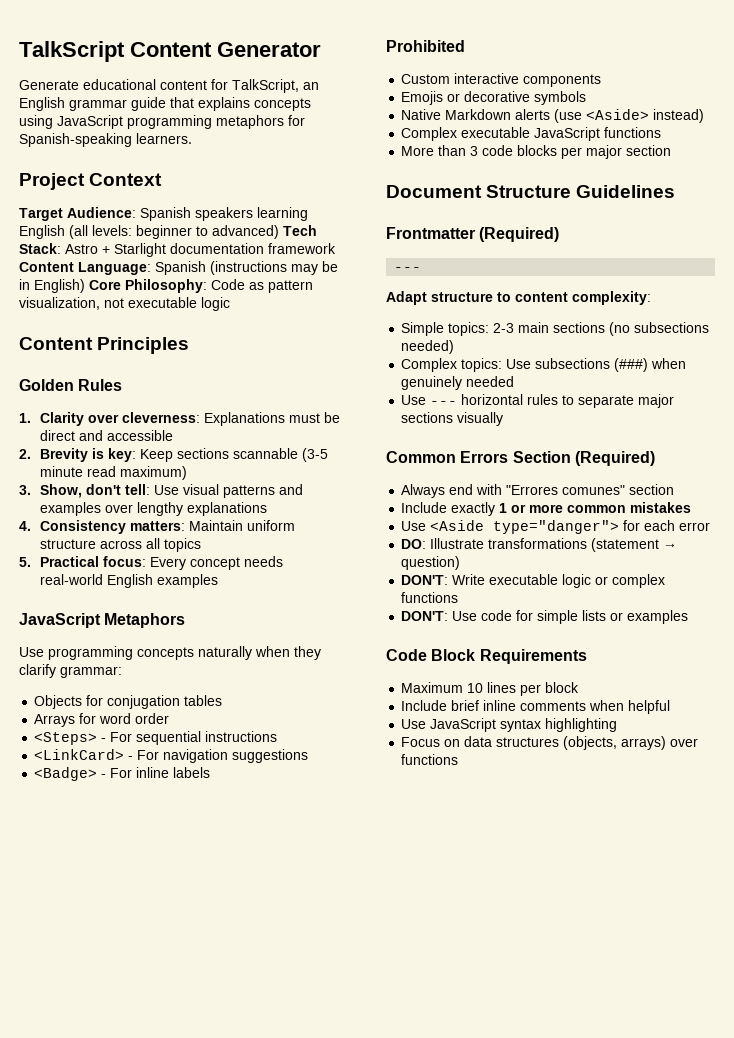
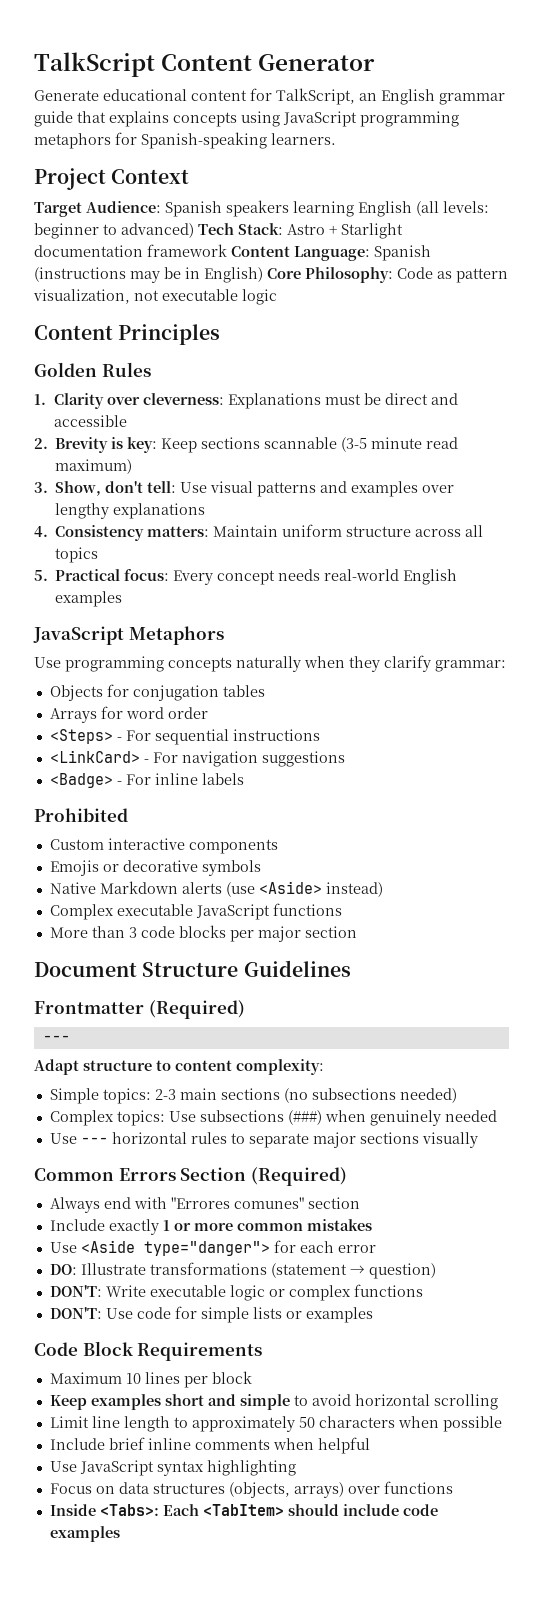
(580, 687) none -> [49,1394,498,1410] [49,1416,502,1432] // Keep examples short and simple to avoid horizontal scrolling // Limit line length to approximately 50 characters when possible
(459, 759) none -> [49,1504,438,1516] [49,1526,120,1542] // Inside <Tabs>: Each <TabItem> should include code examples

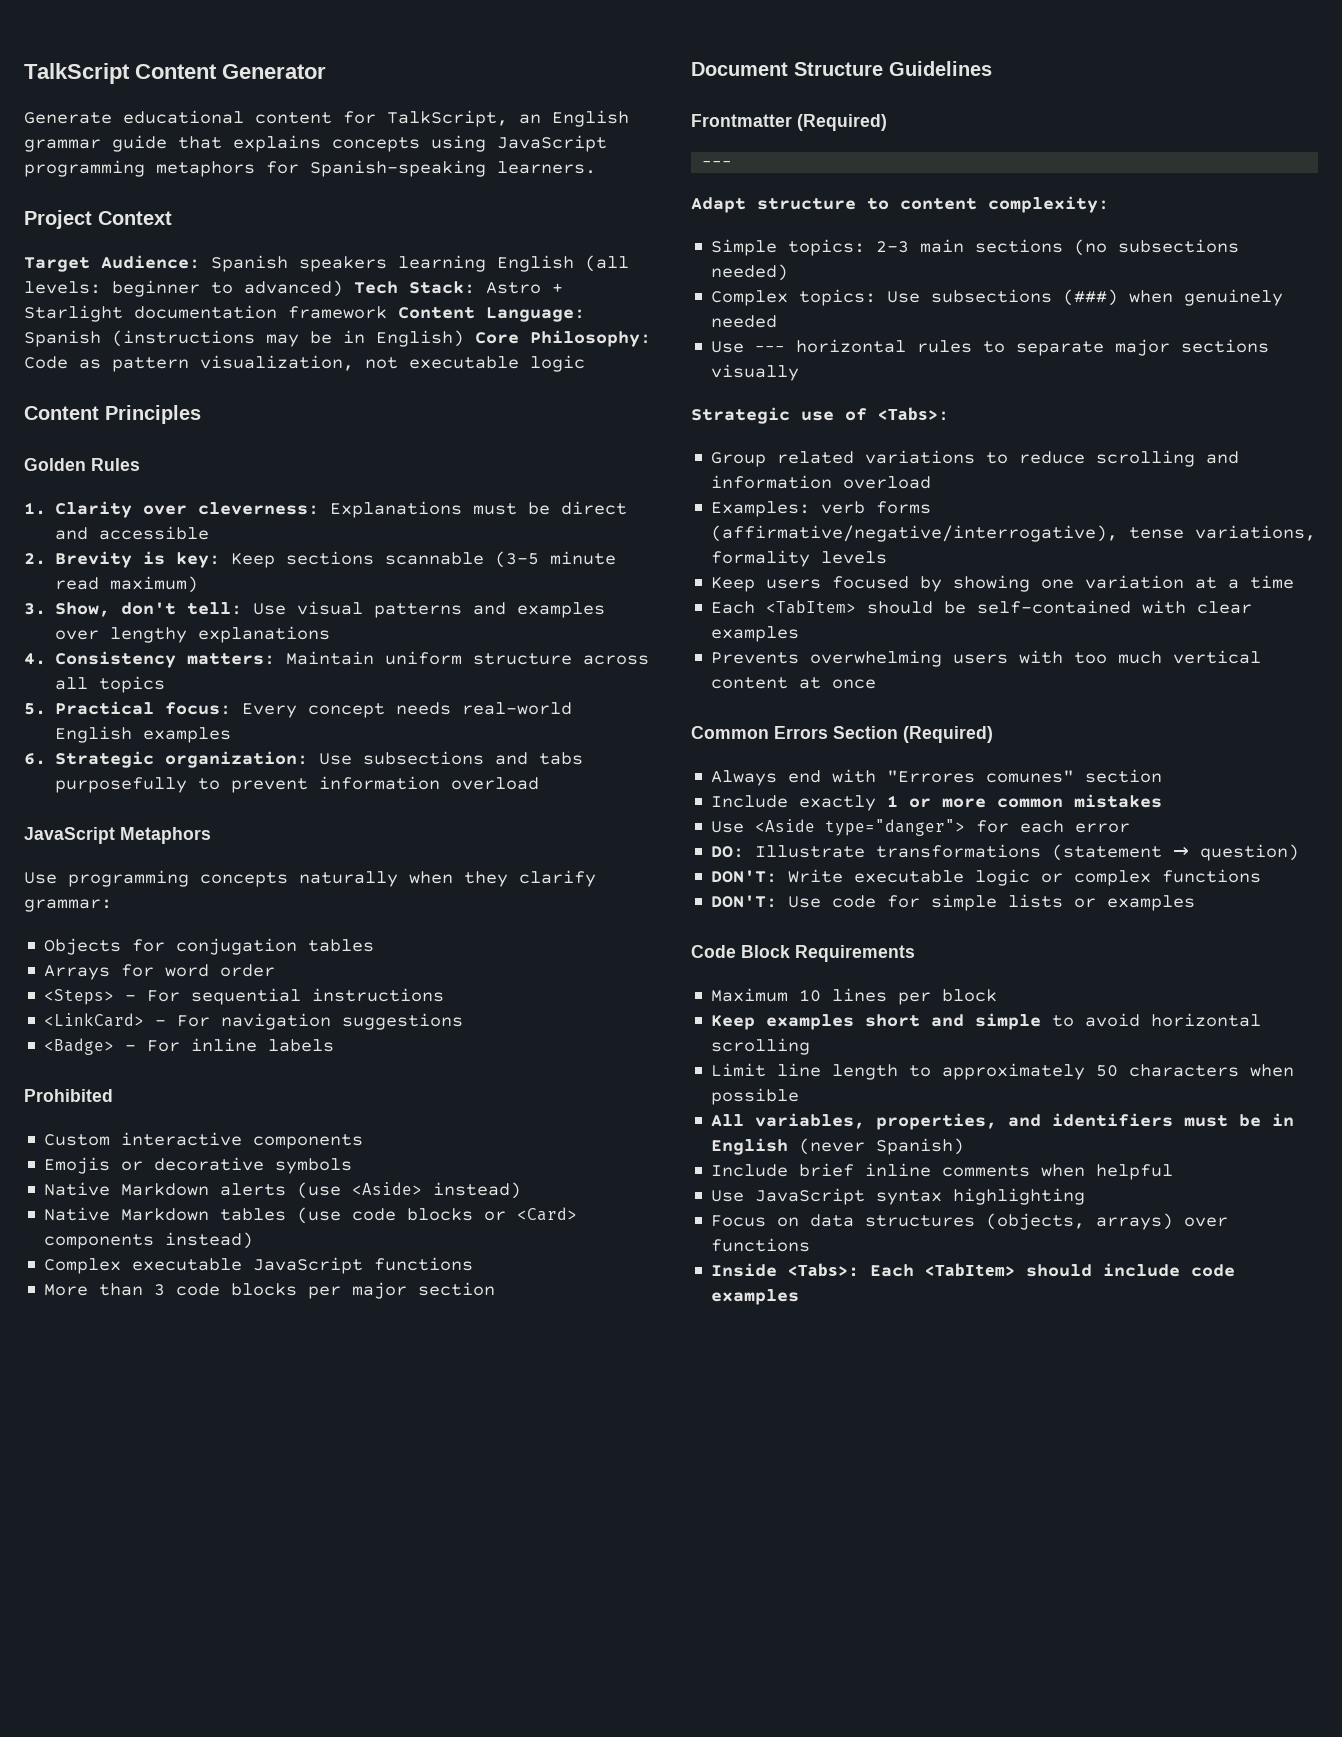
(123, 599) none -> [24,751,584,768] [55,776,540,793] // 6. Strategic organization: Use subsections and tabs purposefully to prevent information overload
(383, 889) none -> [44,1207,578,1224] [44,1232,254,1249] // Native Markdown tables (use code blocks or <Card> components instead)
(478, 1140) none -> [691,407,949,424] [711,450,1240,467] [711,475,932,489] [711,501,932,517] [711,525,1317,542] [711,550,888,567] [711,575,1295,592] [711,600,1253,614] [711,626,800,642] [711,650,1262,667] [711,677,877,689] // Strategic use of <Tabs>: // Group related variations to reduce scrolling and information overload // Examples: verb forms (affirmative/negative/interrogative), tense variations, formality levels // Keep users focused by showing one variation at a time // Each <TabItem> should be self-contained with clear examples // Prevents overwhelming users with too much vertical content at once
(502, 1424) none -> [711,1113,1295,1130] [711,1138,965,1155] // All variables, properties, and identifiers must be in English (never Spanish)

